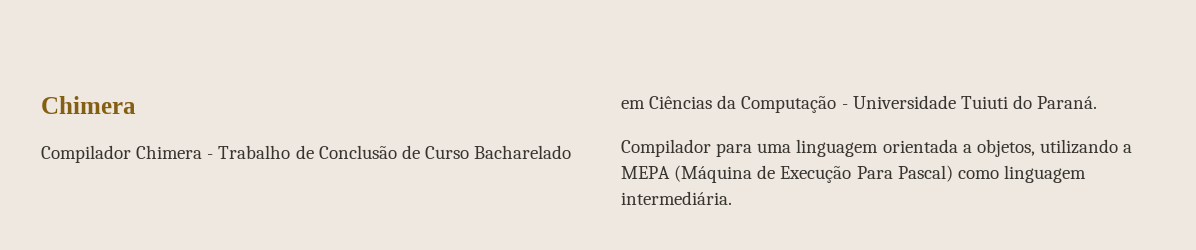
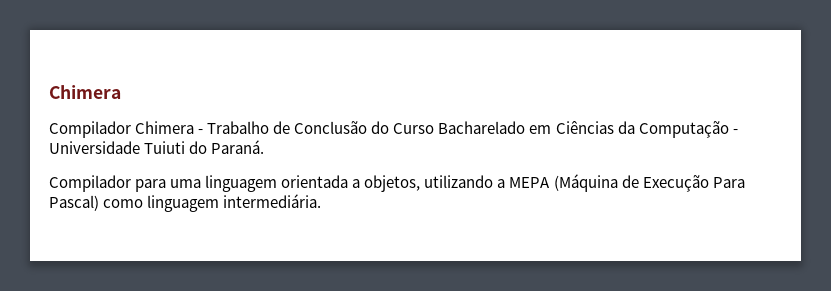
[401,145,420,159] de -> [371,121,390,134] do

